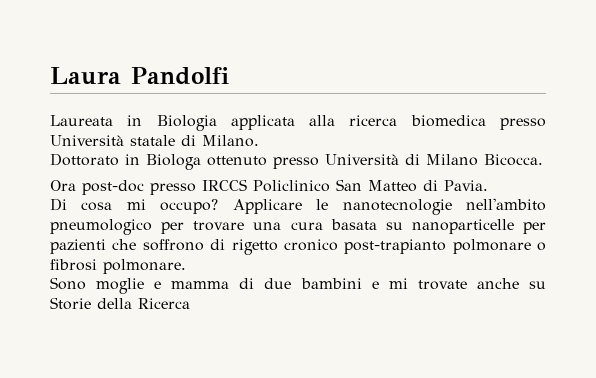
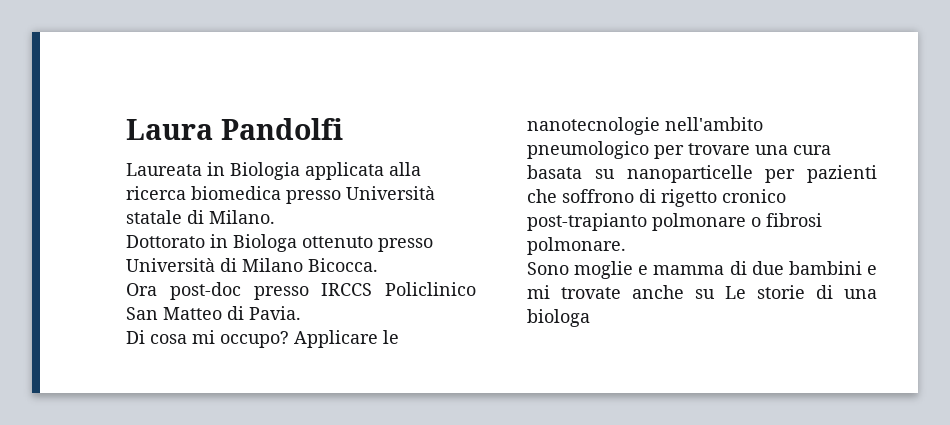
[50,297,190,310] Storie della Ricerca -> [725,285,877,299] [527,309,590,327] Le storie di una biologa

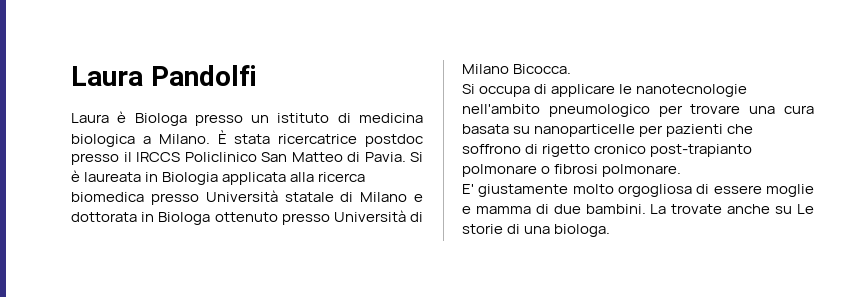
[126,163,202,176] Laureata -> [71,111,423,126] [71,130,423,147] [71,152,423,165] [71,170,142,182] Laura è Biologa presso un istituto di medicina biologica a Milano. È stata ricercatrice postdoc presso il IRCCS Policlinico San Matteo di Pavia. Si è laureata
[209,210,275,224] [126,235,205,248] Milano. // Dottorato -> [360,192,423,202] [71,212,137,222] Milano e dottorata
[126,282,476,300] [126,306,301,320] [126,330,378,348] Ora post-doc presso IRCCS Policlinico San Matteo di Pavia. // Di cosa mi occupo? Applicare -> [462,84,616,97] Si occupa di applicare
[527,262,569,275] Sono -> [462,184,762,197] E' giustamente molto orgogliosa di essere
[788,261,877,275] [527,285,550,299] bambini e mi -> [585,204,667,214] bambini. La
[527,309,590,327] biologa -> [554,224,611,237] biologa.

